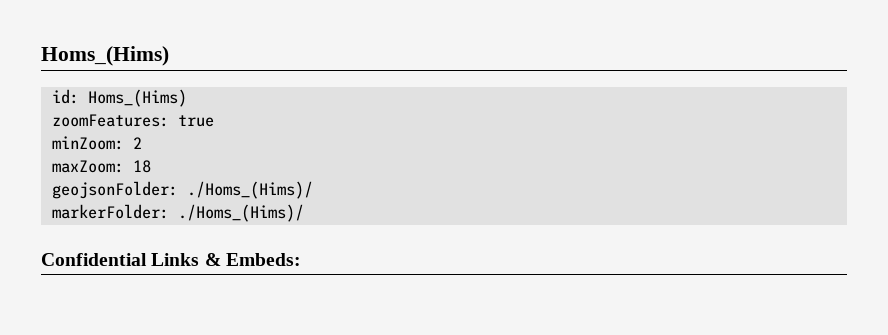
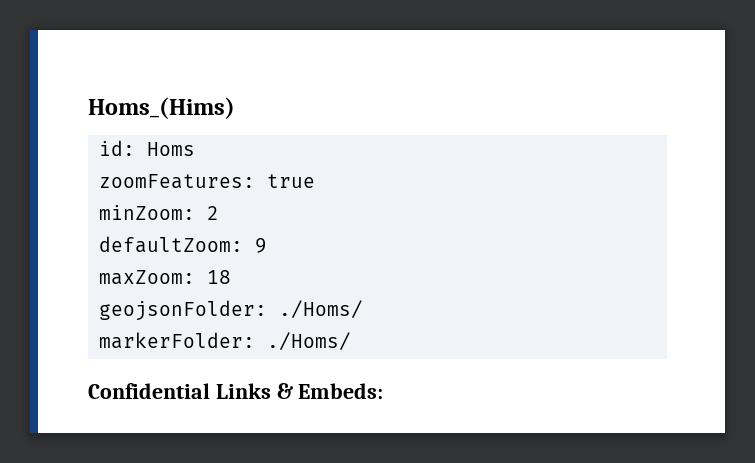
[87,89,187,107] Homs_(Hims) -> [146,142,195,156] Homs
(142, 143) none -> [98,236,267,253] // defaultZoom: 9
[186,181,313,199] ./Homs_(Hims)/ -> [278,300,363,318] ./Homs/
[177,204,304,222] ./Homs_(Hims)/ -> [266,332,351,350] ./Homs/

